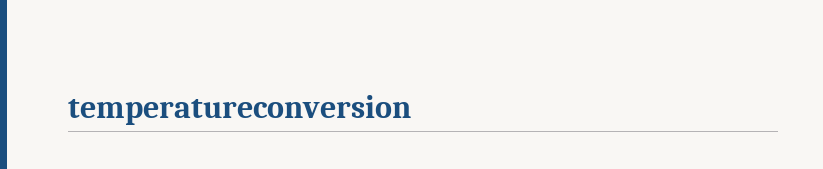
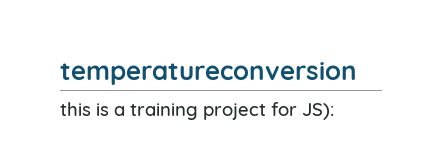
(411, 110) none -> [60,102,334,120] // this is a training project for JS):

